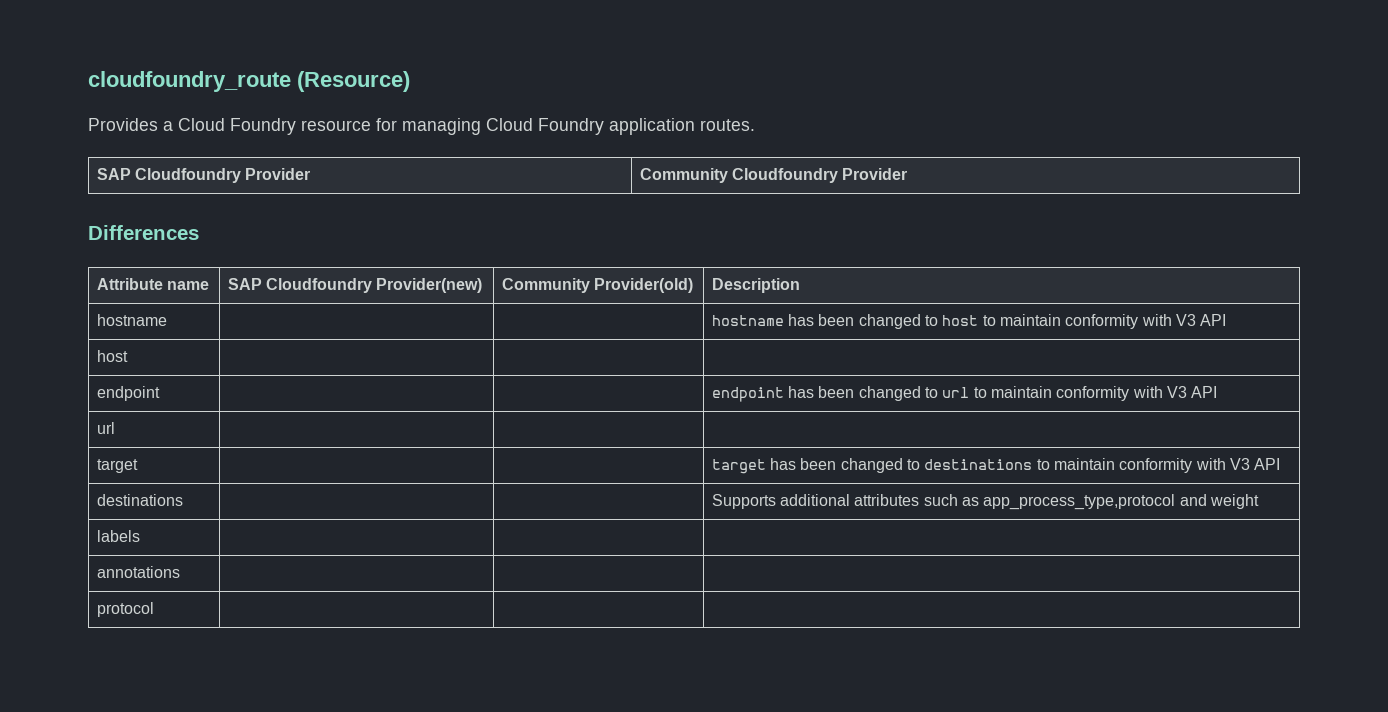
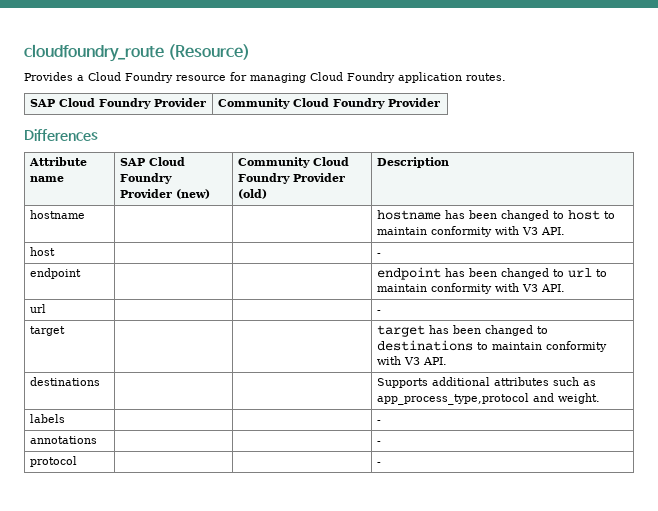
[135,168,242,183] Cloudfoundry -> [59,98,152,109] Cloud Foundry
[732,168,839,183] Cloudfoundry -> [293,98,386,109] Cloud Foundry
[266,278,483,293] [501,278,694,293] Cloudfoundry Provider(new) | Community Provider(old) -> [149,157,186,166] [120,173,173,184] [120,189,211,199] [238,157,350,168] [238,173,346,184] [238,189,268,199] Cloud Foundry Provider (new) | Community Cloud Foundry Provider (old)
[1200,314,1227,326] API -> [541,227,566,235] API.
(128, 356) none -> [377,253,382,256] -
[1191,386,1218,398] API -> [541,284,566,292] API.
(115, 428) none -> [377,310,382,313] -
[1254,458,1281,470] API -> [423,357,448,365] API.
[1210,494,1260,509] weight -> [558,393,601,404] weight.
(140, 536) none -> [377,420,382,423] -
(180, 572) none -> [377,441,382,444] -
(154, 609) none -> [377,462,382,465] -

